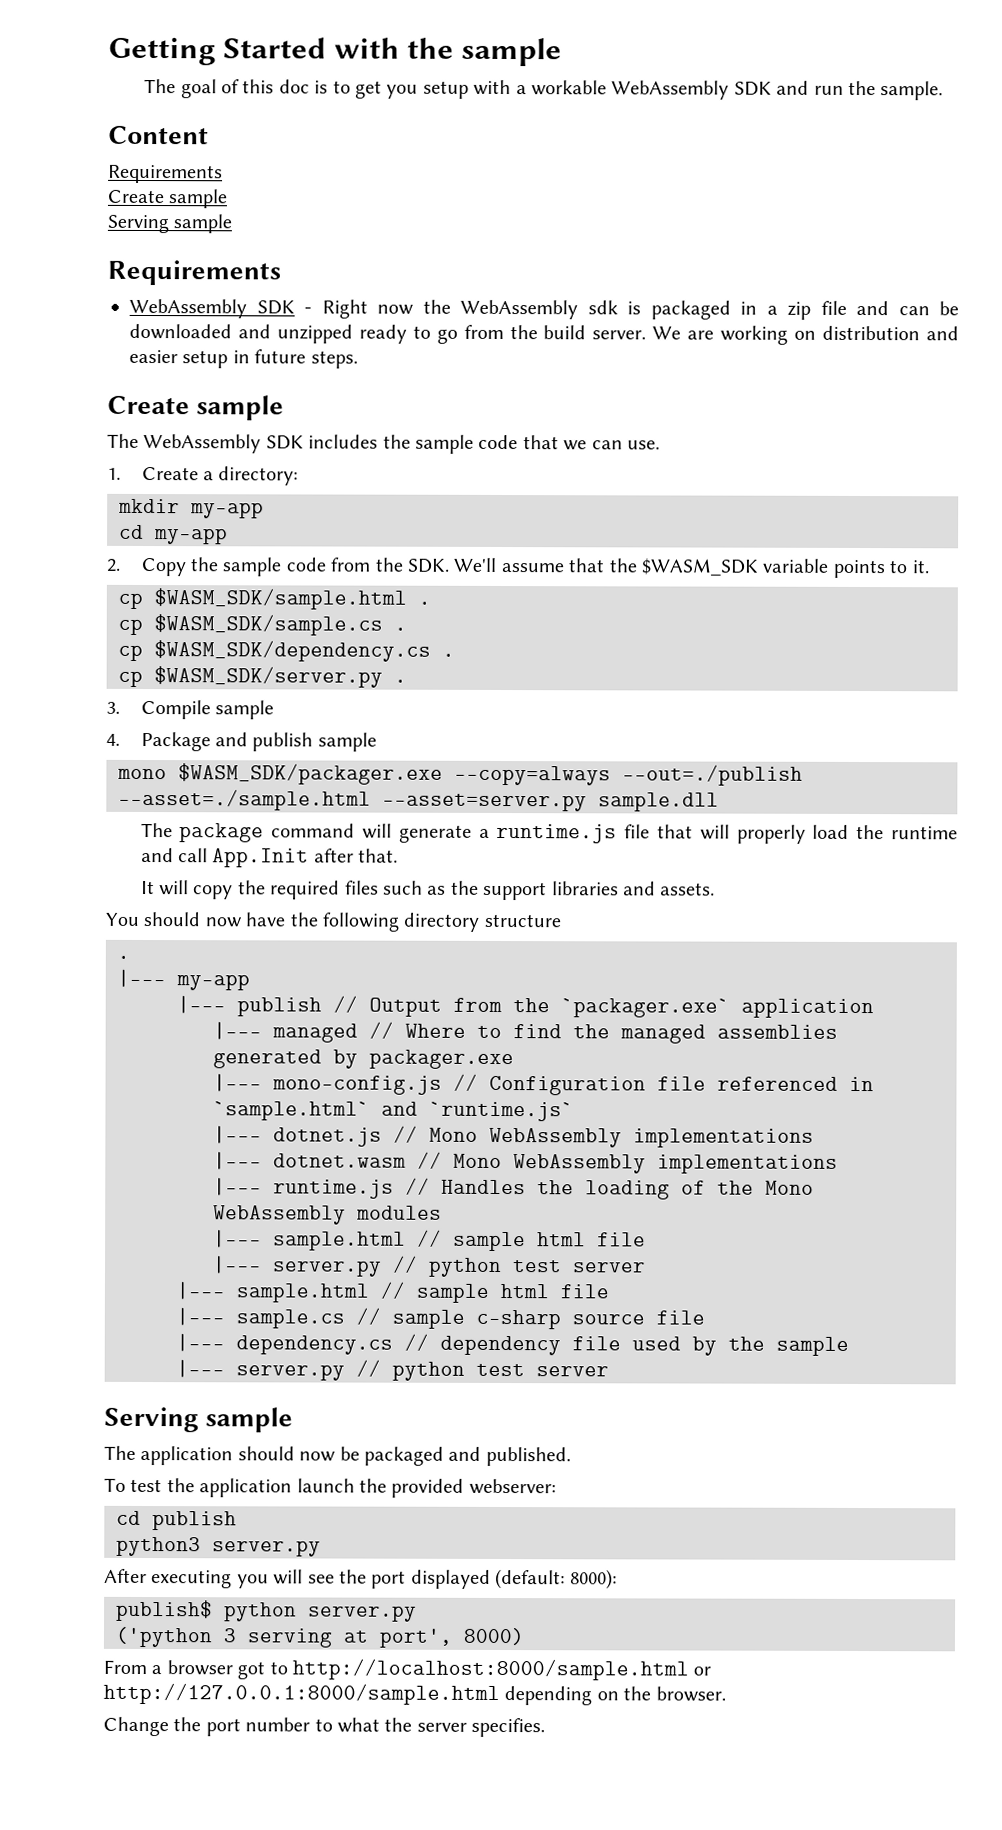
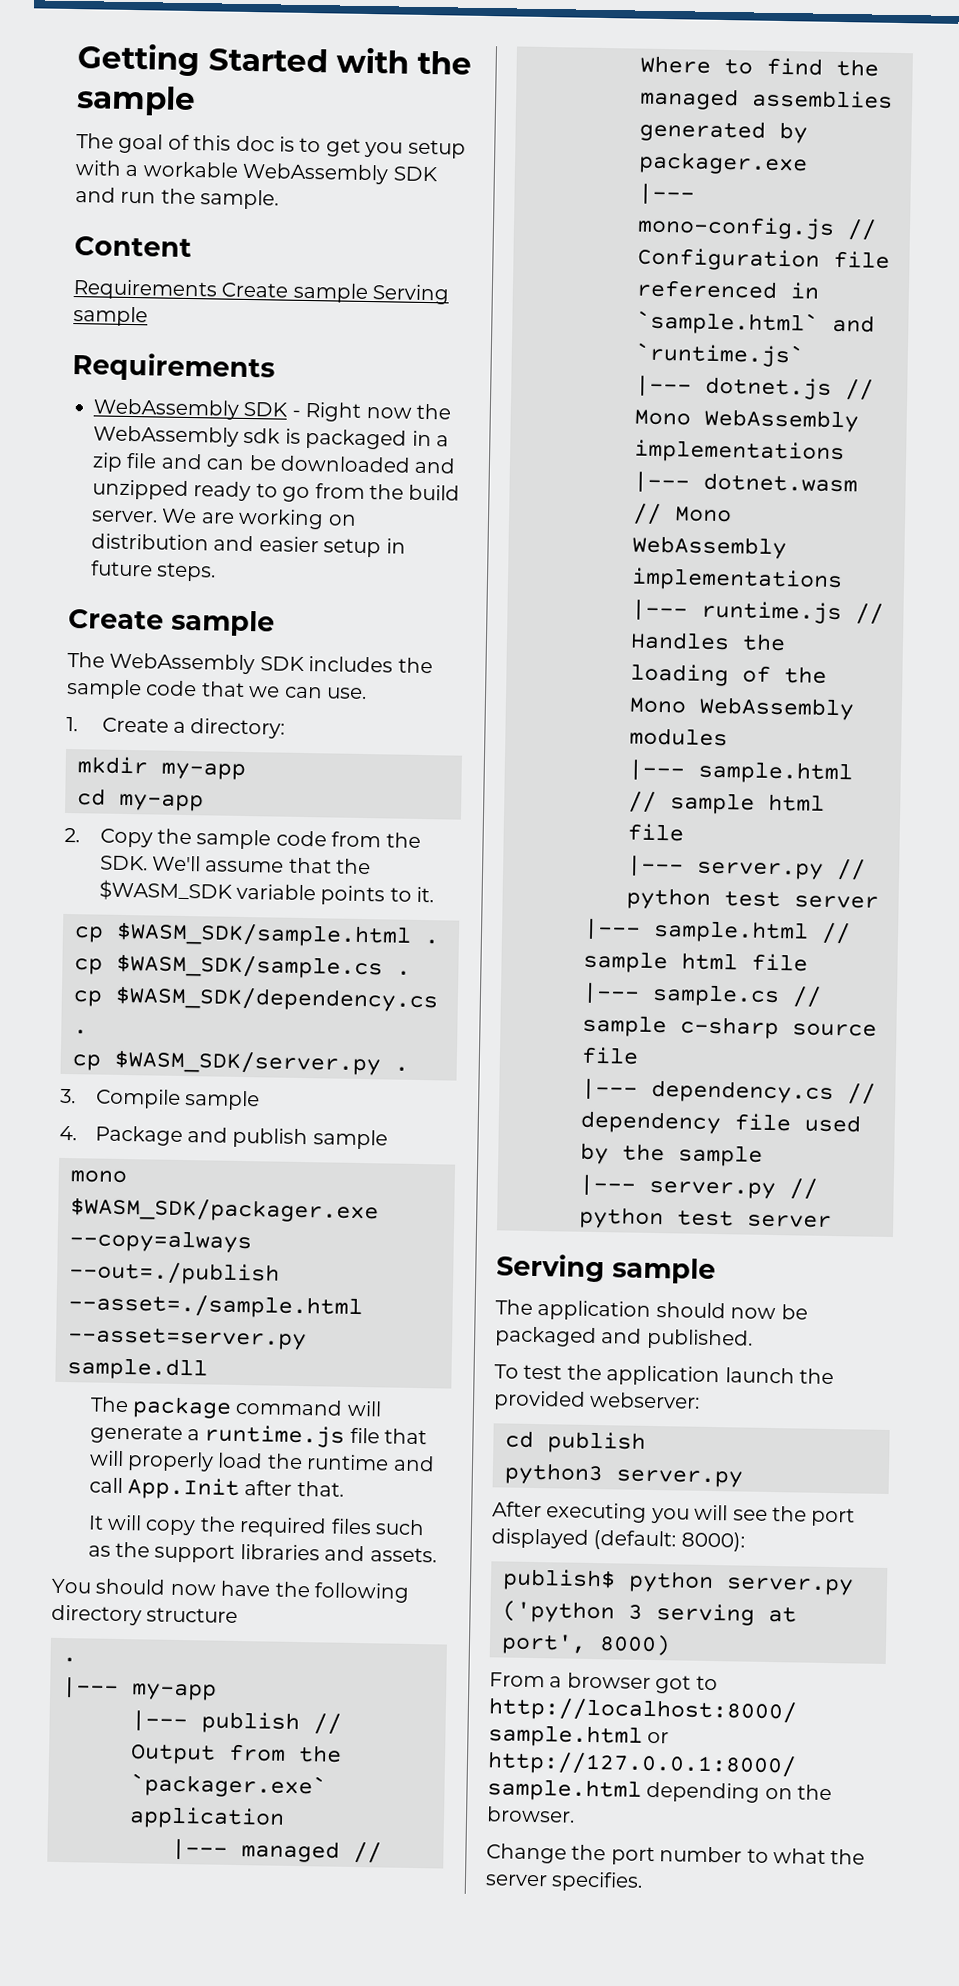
[107,189,229,209] // Create sample // -> [221,282,368,304] Create sample

